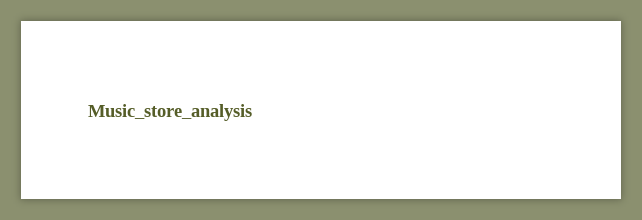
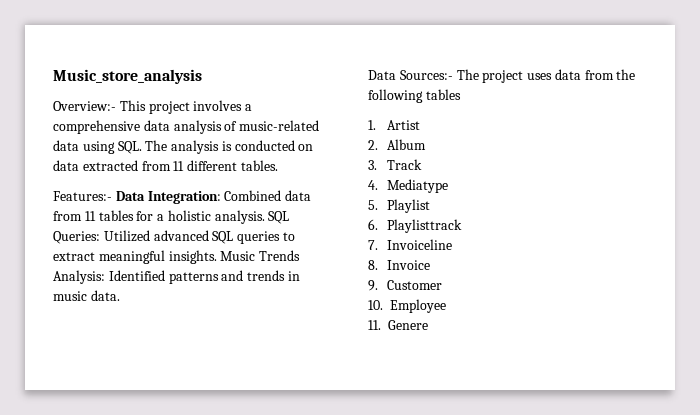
(252, 112) none -> [53,100,253,114] [53,120,320,134] [53,140,314,154] [53,160,278,171] [53,190,312,204] [53,210,290,224] [53,230,295,244] [53,250,301,264] [53,270,300,284] [53,290,120,301] [368,69,636,83] [368,89,461,103] [368,120,420,130] [368,139,426,150] [368,159,422,170] [368,179,448,193] [368,199,430,213] [368,219,462,233] [368,239,452,250] [368,260,430,270] [368,280,442,291] [368,299,446,313] [368,320,428,330] // Overview:- This project involves a comprehensive data analysis of music-related data using SQL. The analysis is conducted on data extracted from 11 different tables. // Features:- Data Integration: Combined data from 11 tables for a holistic analysis. SQL Queries: Utilized advanced SQL queries to extract meaningful insights. Music Trends Analysis: Identified patterns and trends in music data. // Data Sources:- The project uses data from the following tables // 1. Artist // 2. Album // 3. Track // 4. Mediatype // 5. Playlist // 6. Playlisttrack // 7. Invoiceline // 8. Invoice // 9. Customer // 10. Employee // 11. Genere

